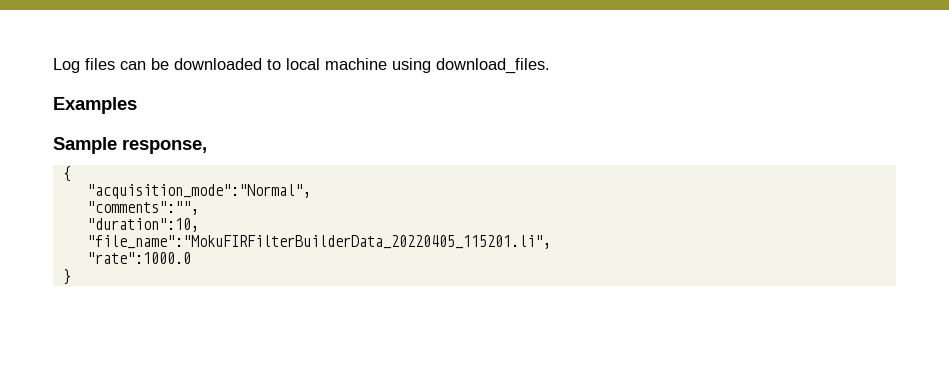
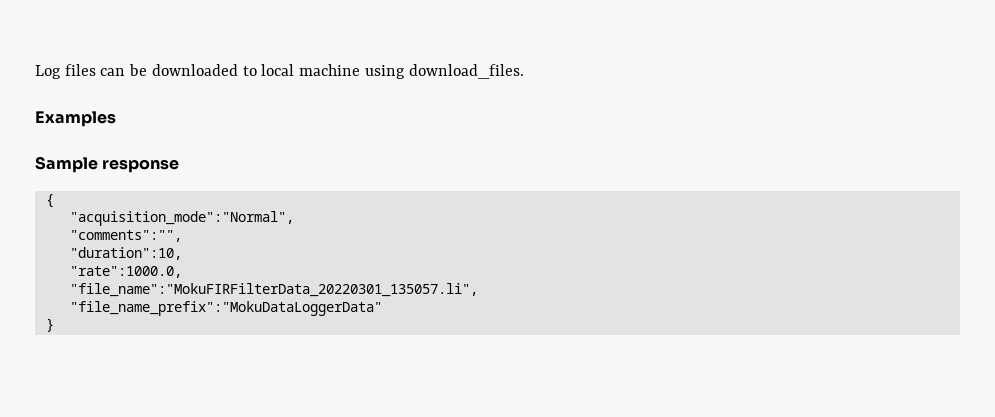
[122,139,207,154] response, -> [102,159,180,173] response
[86,235,551,249] [86,252,191,264] "file_name":"MokuFIRFilterBuilderData_20220405_115201.li", // "rate":1000.0 -> [69,266,182,278] [69,283,478,297] [69,301,382,316] "rate":1000.0, // "file_name":"MokuFIRFilterData_20220301_135057.li", // "file_name_prefix":"MokuDataLoggerData"

